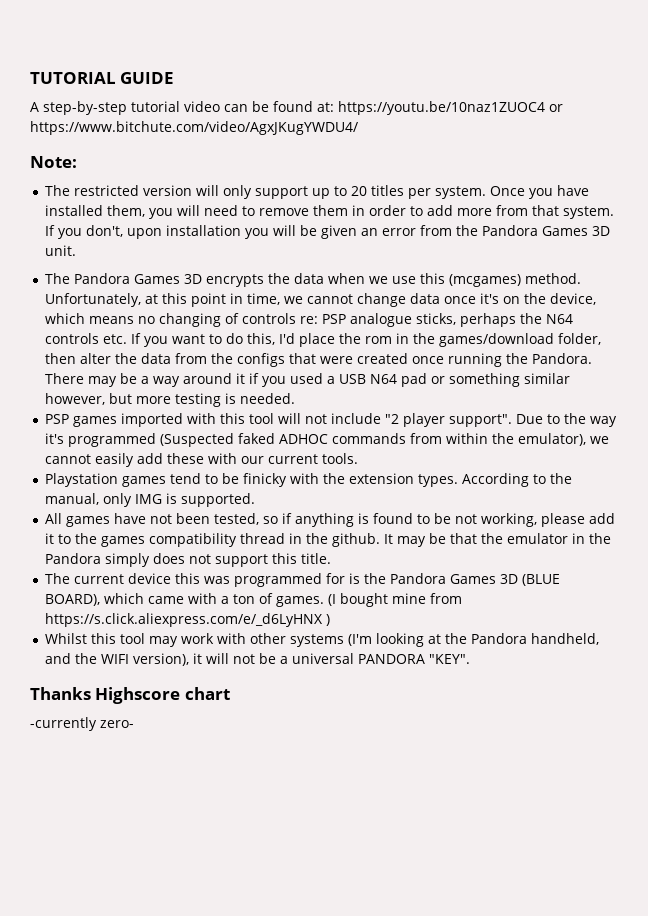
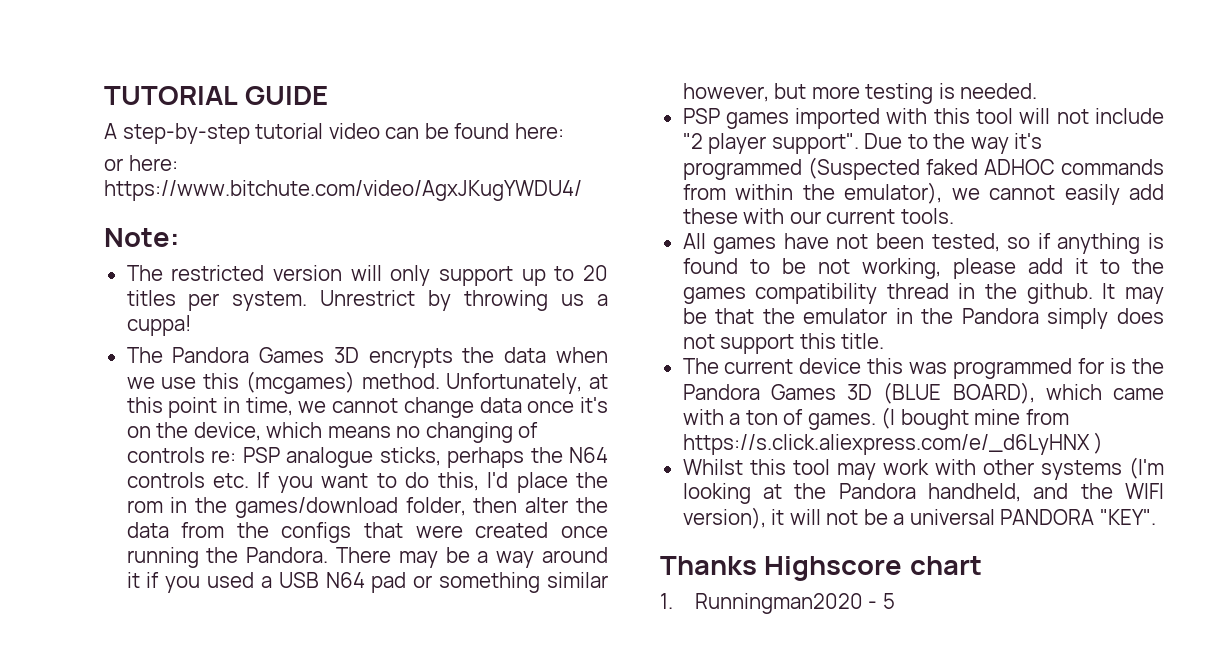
[317,101,563,115] at: https://youtu.be/10naz1ZUOC4 or -> [514,123,564,139] [104,155,178,171] here: // or here:
[490,185,590,199] [45,205,615,219] [45,225,611,239] [45,245,77,256] Once you have installed them, you will need to remove them in order to add more from that system. If you don't, upon installation you will be given an error from the Pandora Games 3D unit. -> [320,290,608,311] [126,315,191,336] Unrestrict by throwing us a cuppa!
[45,473,573,487] [45,493,256,507] // Playstation games tend to be finicky with the extension types. According to the manual, only IMG is supported. -> (954, 216) none
[30,717,134,731] -currently zero- -> [660,593,895,614] 1. Runningman2020 - 5

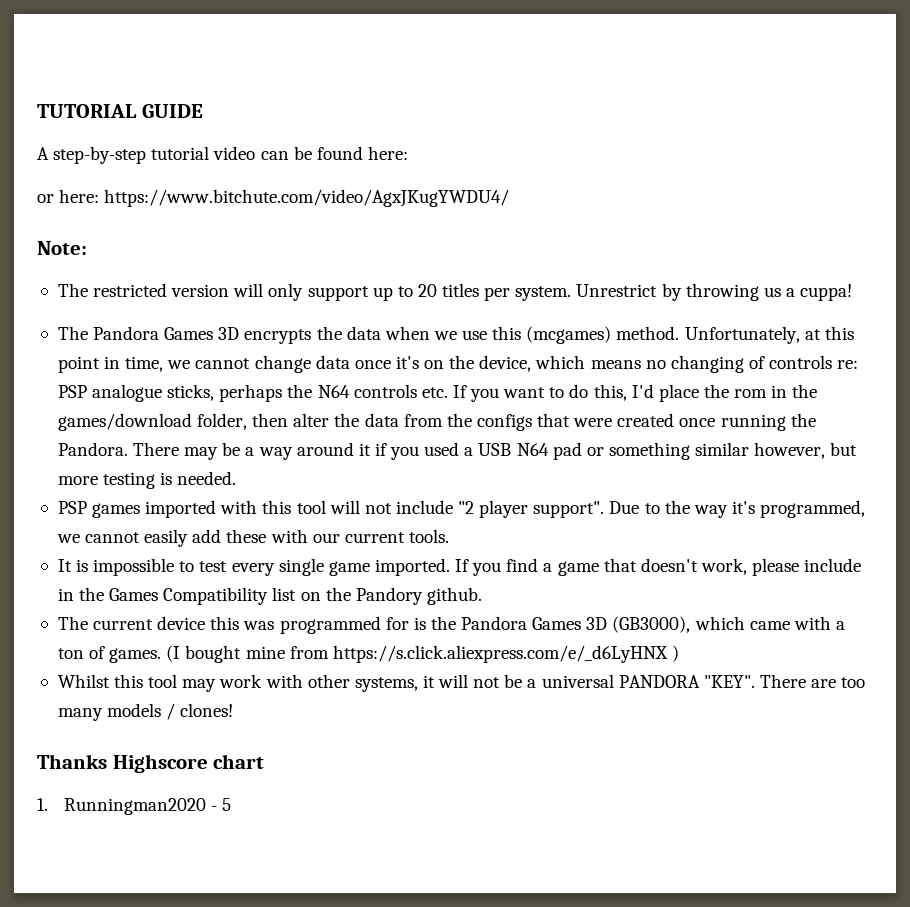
[682,157,1164,180] [682,182,943,204] programmed (Suspected faked ADHOC commands from within the emulator), -> [760,500,866,518] programmed,
[682,233,1164,254] [682,258,1164,279] [682,283,1164,304] [682,308,1164,329] [682,333,885,354] All games have not been tested, so if anything is found to be not working, please add it to the games compatibility thread in the github. It may be that the emulator in the Pandora simply does not support this title. -> [57,558,862,576] [57,587,482,605] It is impossible to test every single game imported. If you find a game that doesn't work, please include in the Games Compatibility list on the Pandory github.
[883,382,1035,404] (BLUE BOARD), -> [612,616,691,633] (GB3000),
[1040,457,1164,480] [682,483,1164,504] [682,507,766,529] systems (I'm looking at the Pandora handheld, and the WIFI version), -> [354,677,418,692] systems,
(1156, 517) none -> [759,674,866,688] [57,703,234,721] There are too many models / clones!

